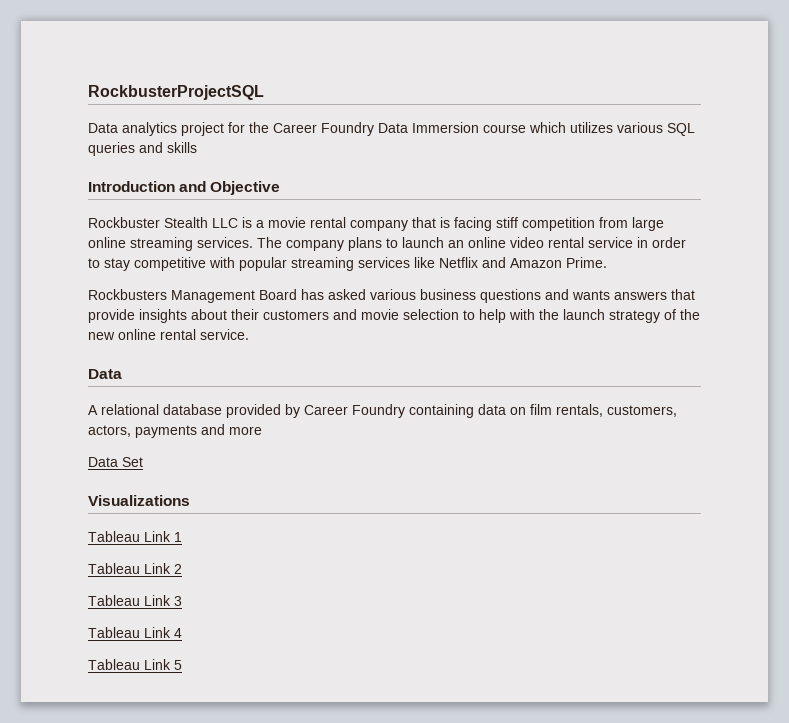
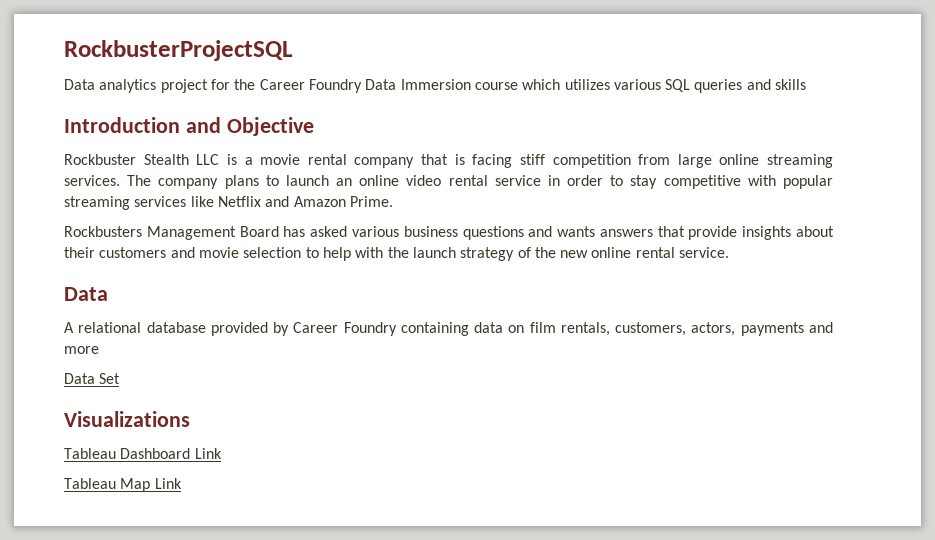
[144,531,182,542] [88,563,182,574] [88,595,182,606] [88,627,182,638] [88,659,182,670] Link 1 // Tableau Link 2 // Tableau Link 3 // Tableau Link 4 // Tableau Link 5 -> [120,448,222,459] [64,478,182,492] Dashboard Link // Tableau Map Link

